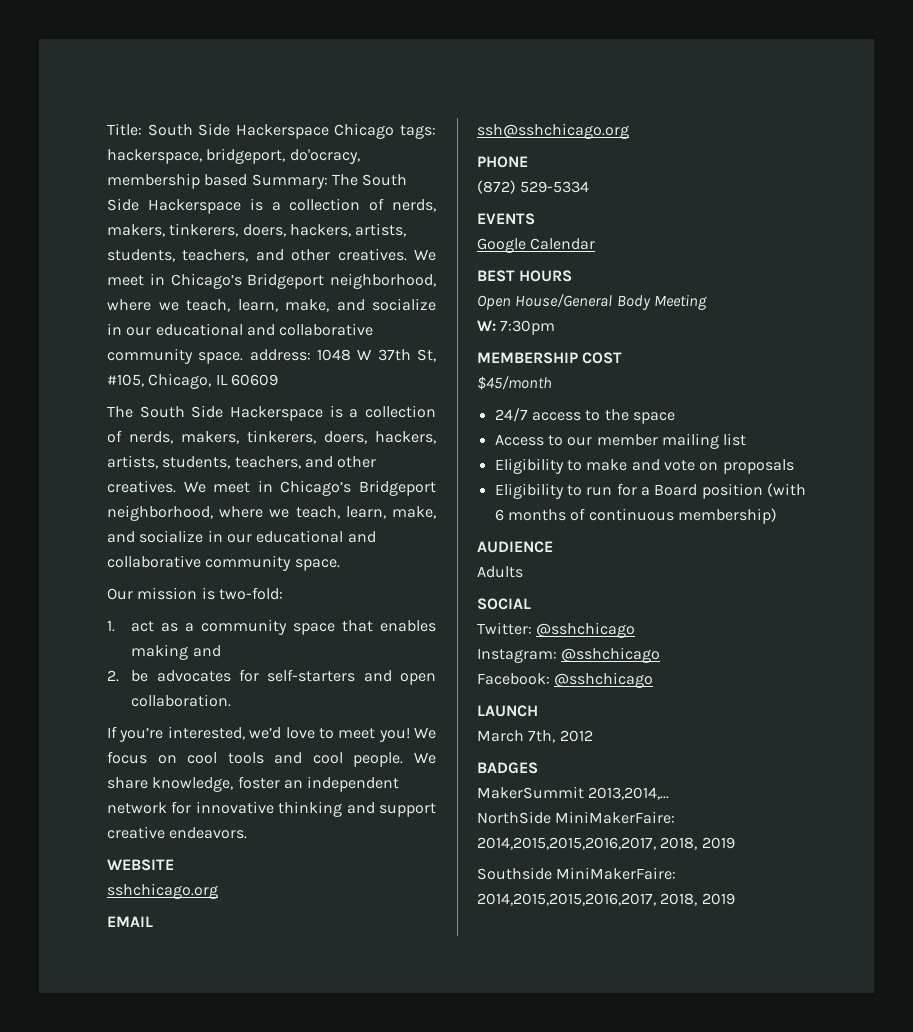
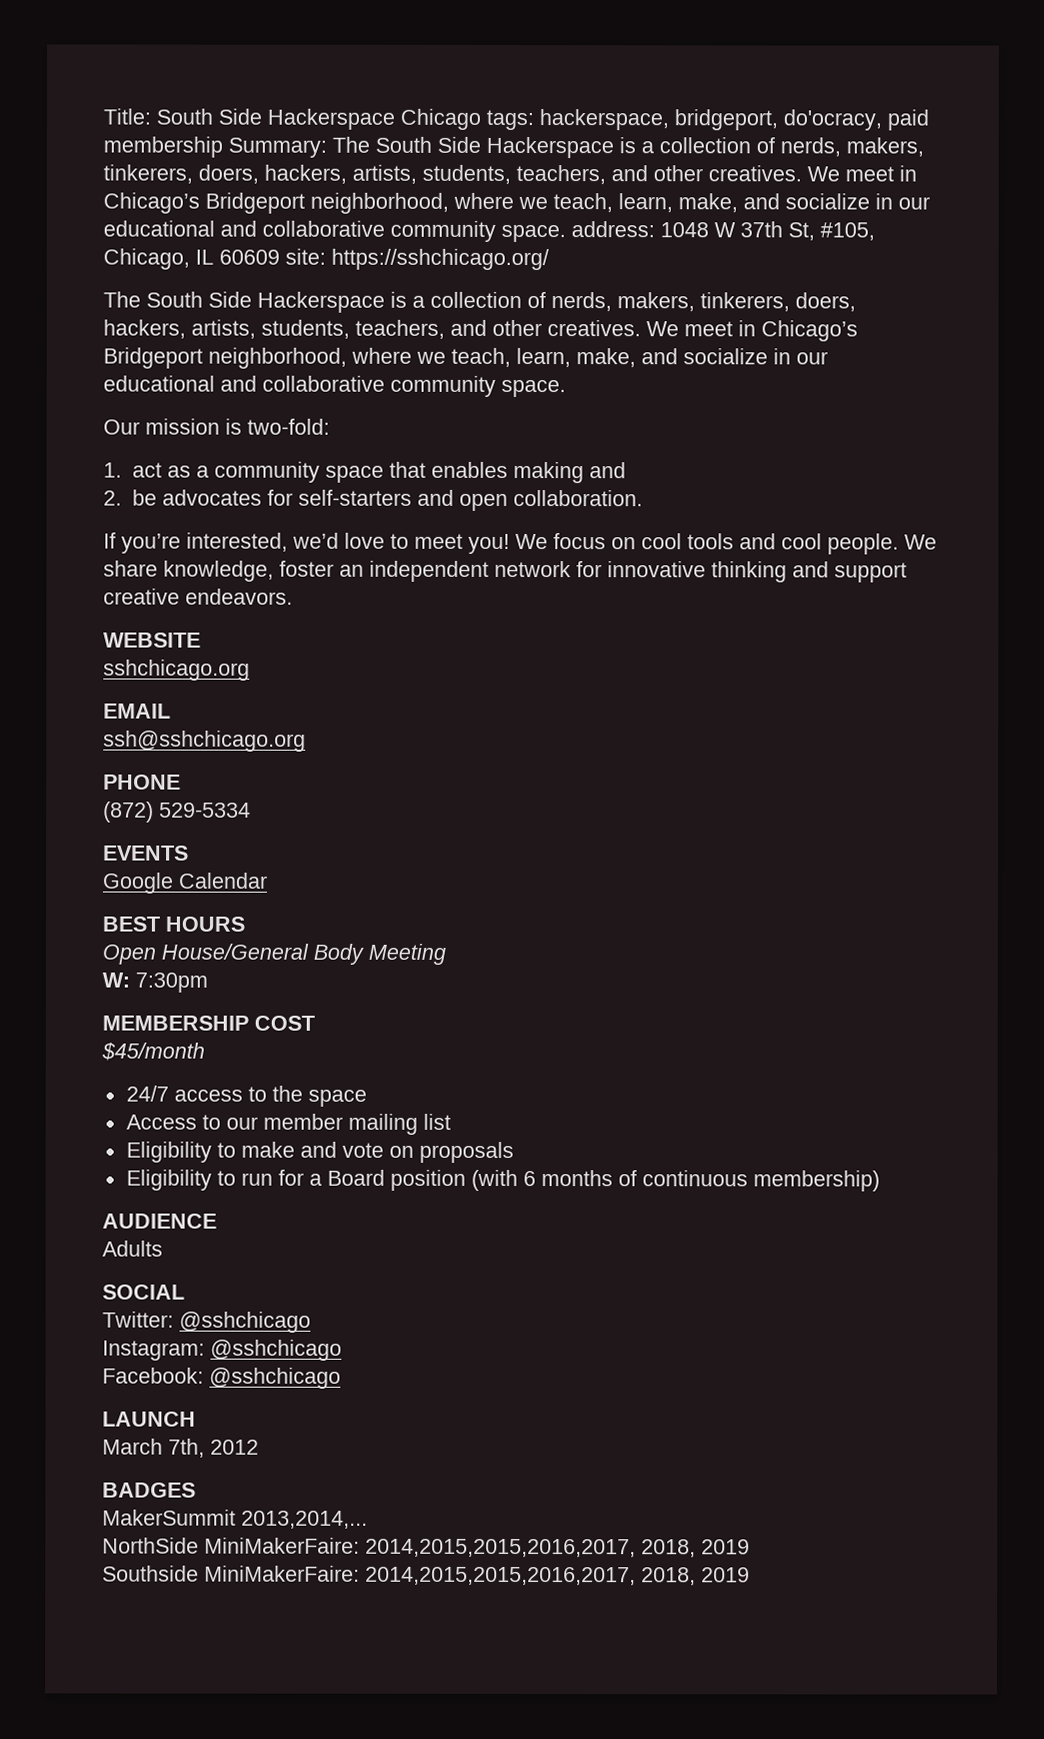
[107,173,248,189] membership based -> [887,109,929,131] [103,136,223,158] paid membership
(278, 380) none -> [285,248,549,271] site: https://sshchicago.org/

